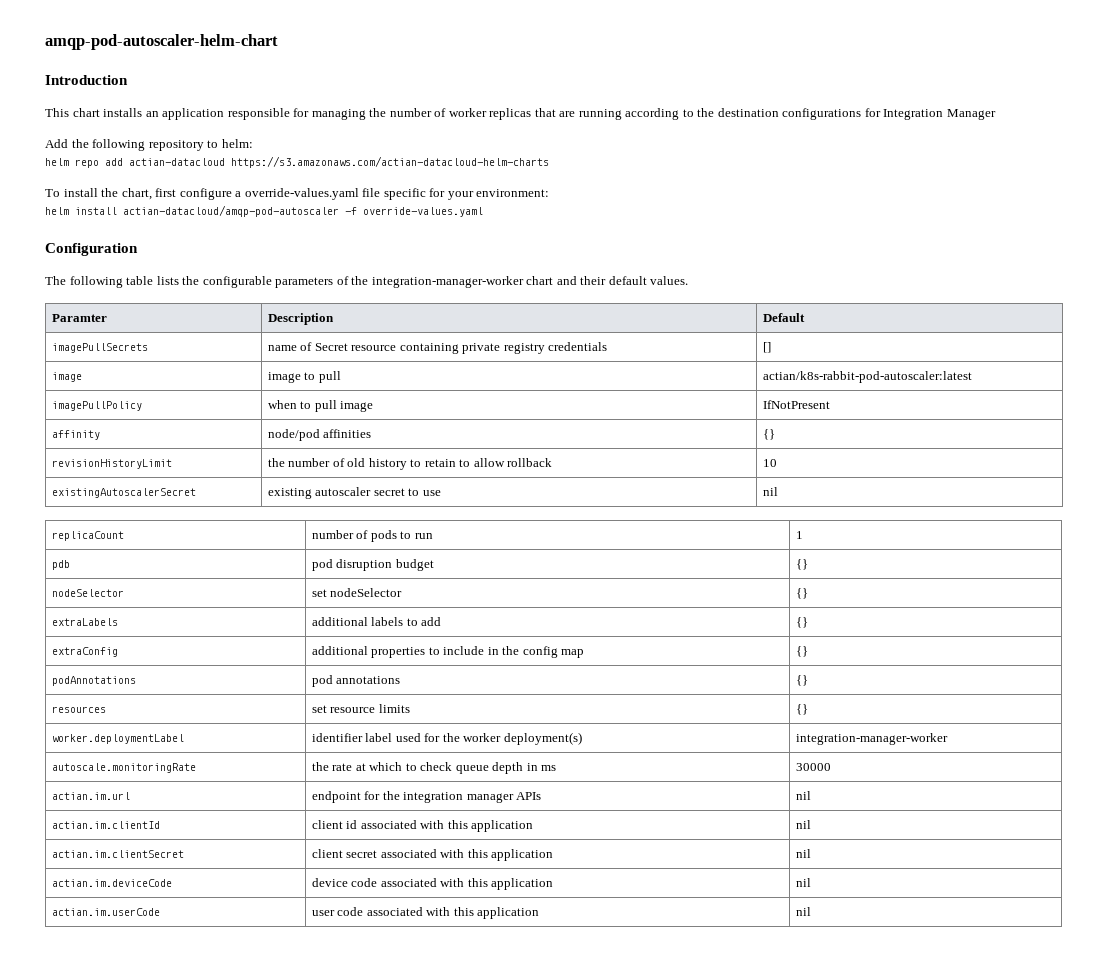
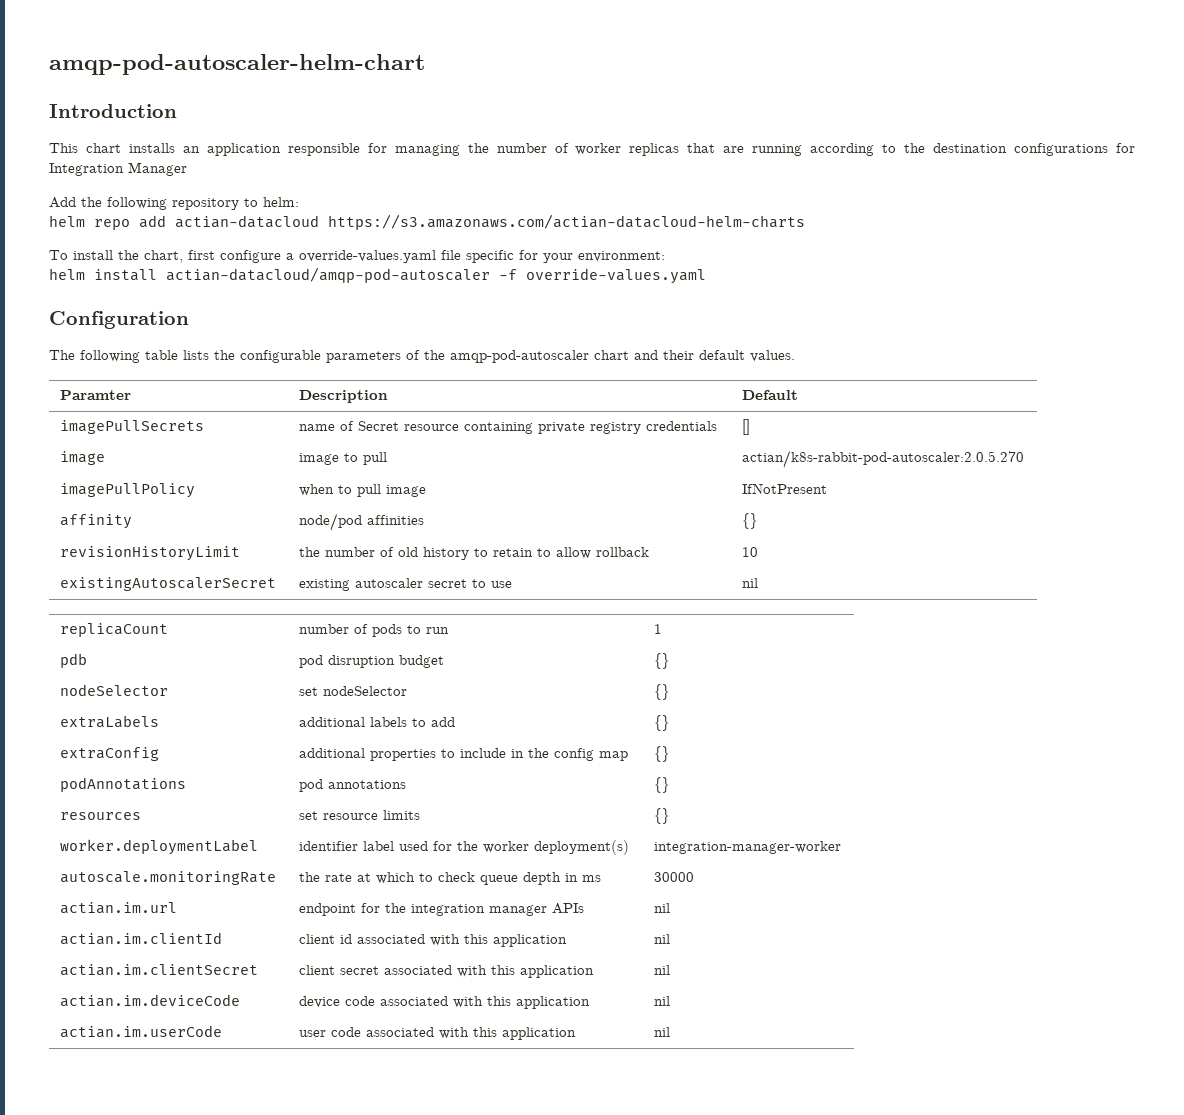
[371,276,524,288] integration-manager-worker -> [450,350,589,363] amqp-pod-autoscaler
[762,371,972,383] actian/k8s-rabbit-pod-autoscaler:latest -> [742,450,1025,468] actian/k8s-rabbit-pod-autoscaler:2.0.5.270

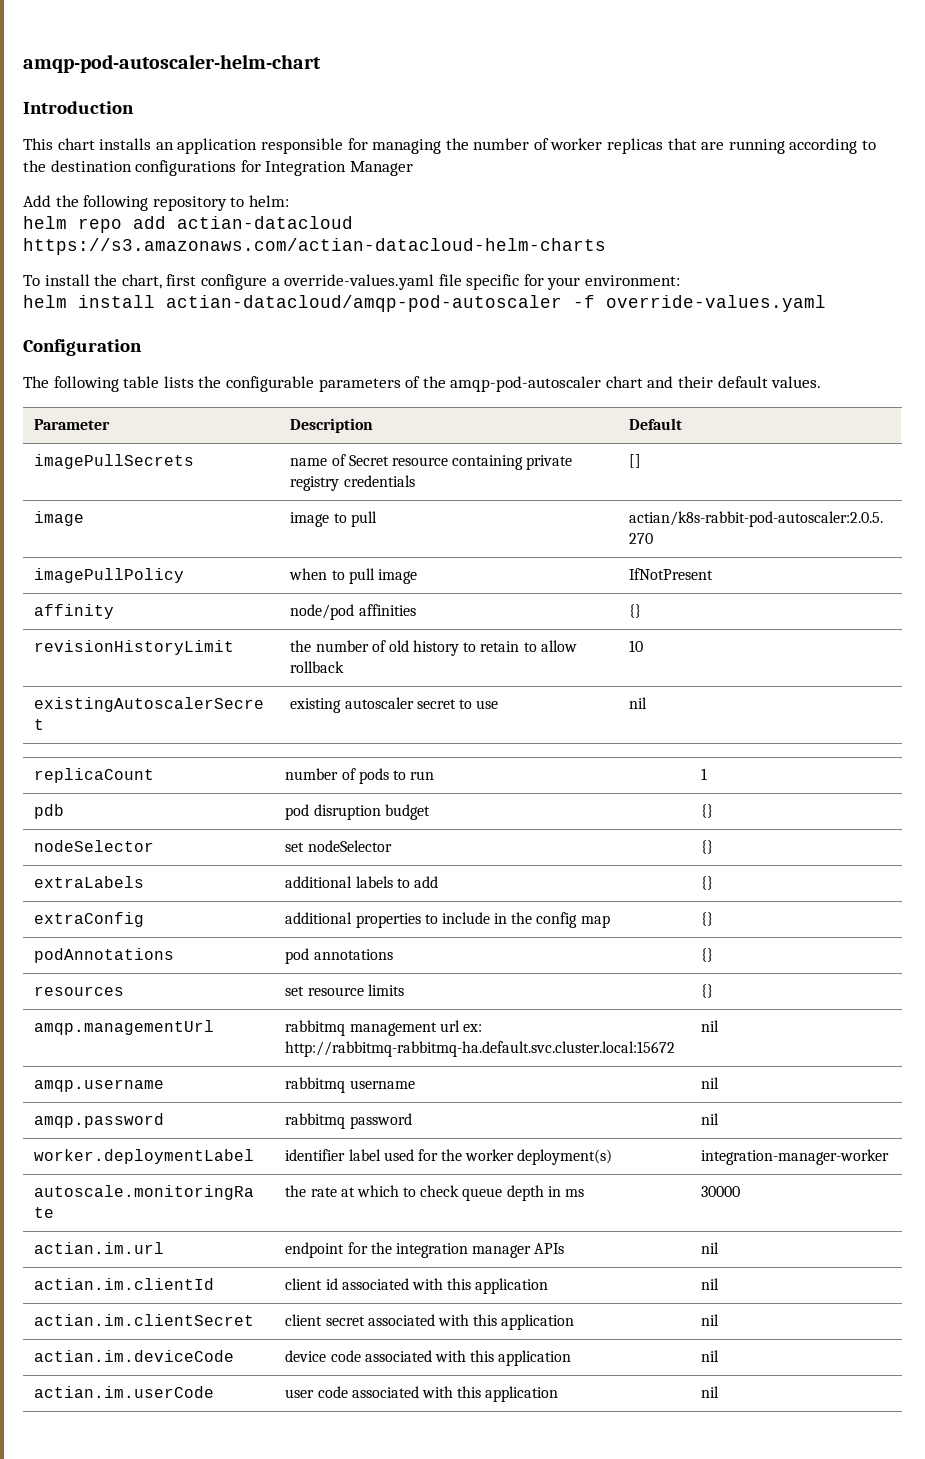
[60,390,132,400] Paramter -> [34,419,111,430] Parameter
(671, 816) none -> [34,1020,215,1035] [285,1020,482,1036] [285,1041,676,1057] [701,1020,720,1032] [34,1079,165,1092] [285,1077,415,1093] [701,1077,720,1089] [34,1113,165,1128] [285,1113,412,1129] [701,1113,720,1125] // amqp.managementUrl | rabbitmq management url ex: http://rabbitmq-rabbitmq-ha.default.svc.cluster.local:15672 | nil // amqp.username | rabbitmq username | nil // amqp.password | rabbitmq password | nil

